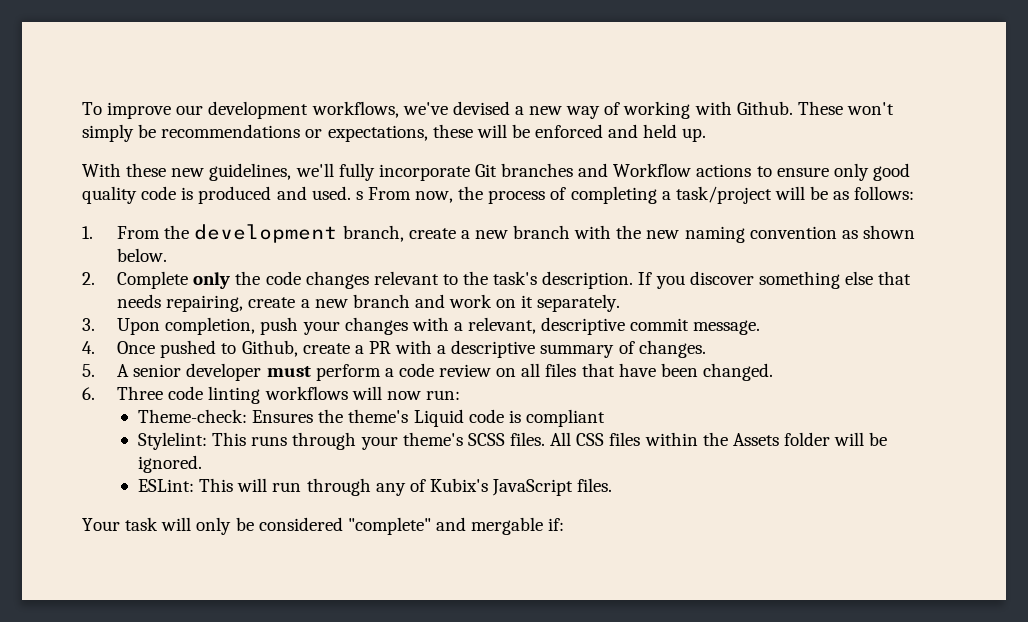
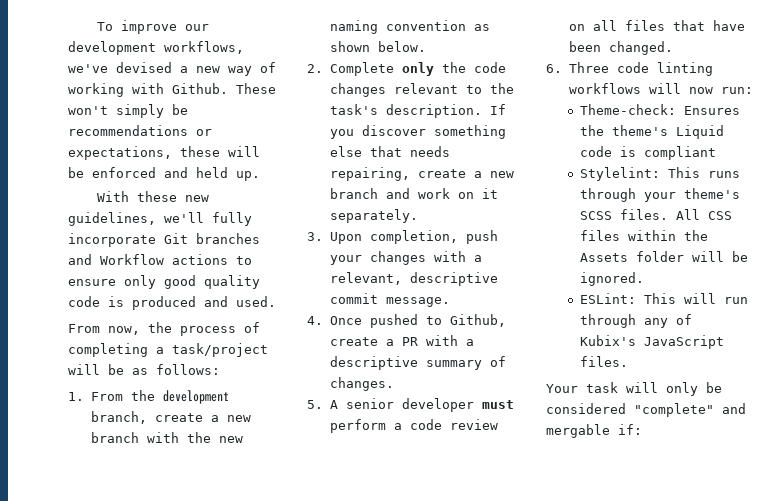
[355,191,363,200] s -> (276, 301) //

